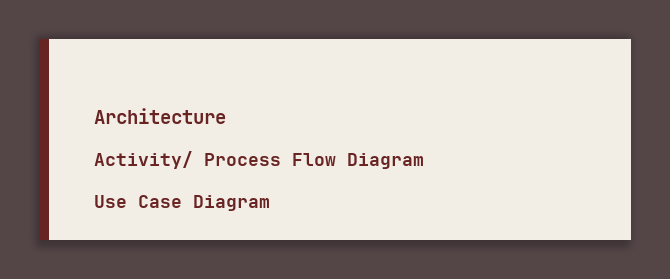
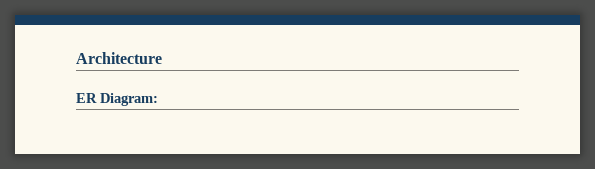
[94,151,424,169] [94,195,270,211] Activity/ Process Flow Diagram // Use Case Diagram -> [76,93,158,106] ER Diagram:

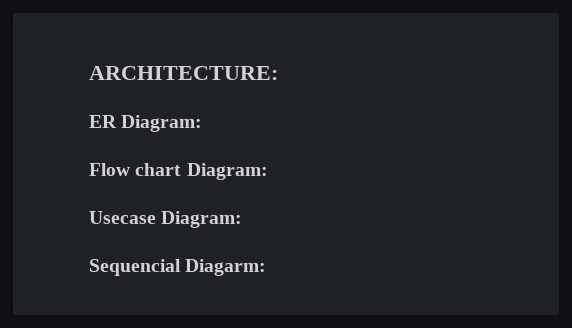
[76,52,162,64] Architecture -> [89,66,278,80] ARCHITECTURE:
(158, 99) none -> [89,163,268,180] [89,211,243,228] [89,259,267,276] // Flow chart Diagram: // Usecase Diagram: // Sequencial Diagarm:

